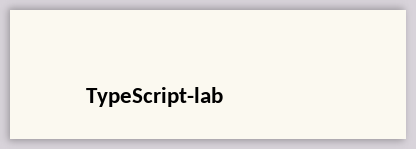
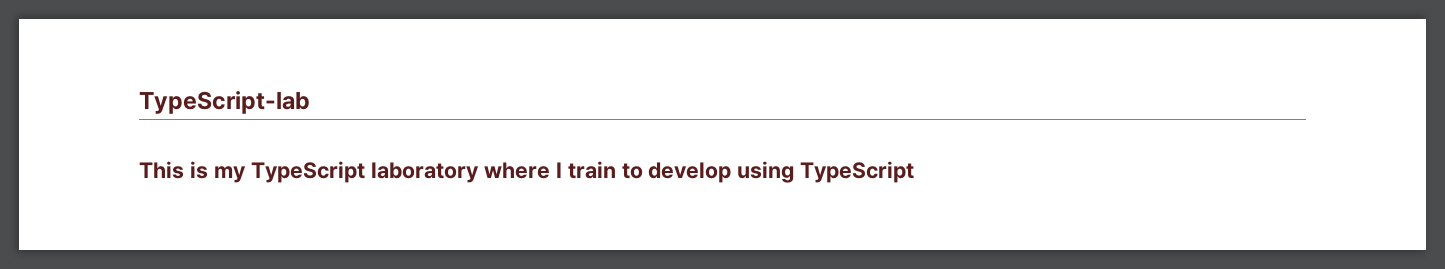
(223, 97) none -> [139,161,915,183] // This is my TypeScript laboratory where I train to develop using TypeScript

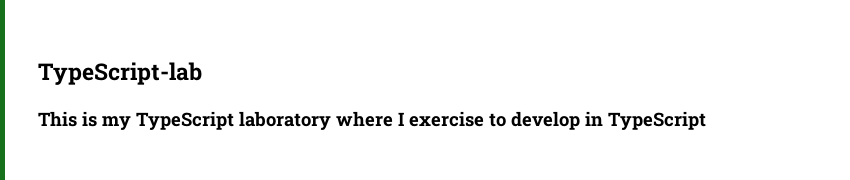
[567,161,616,179] train -> [409,111,484,127] exercise
[737,161,795,183] using -> [585,111,603,126] in

